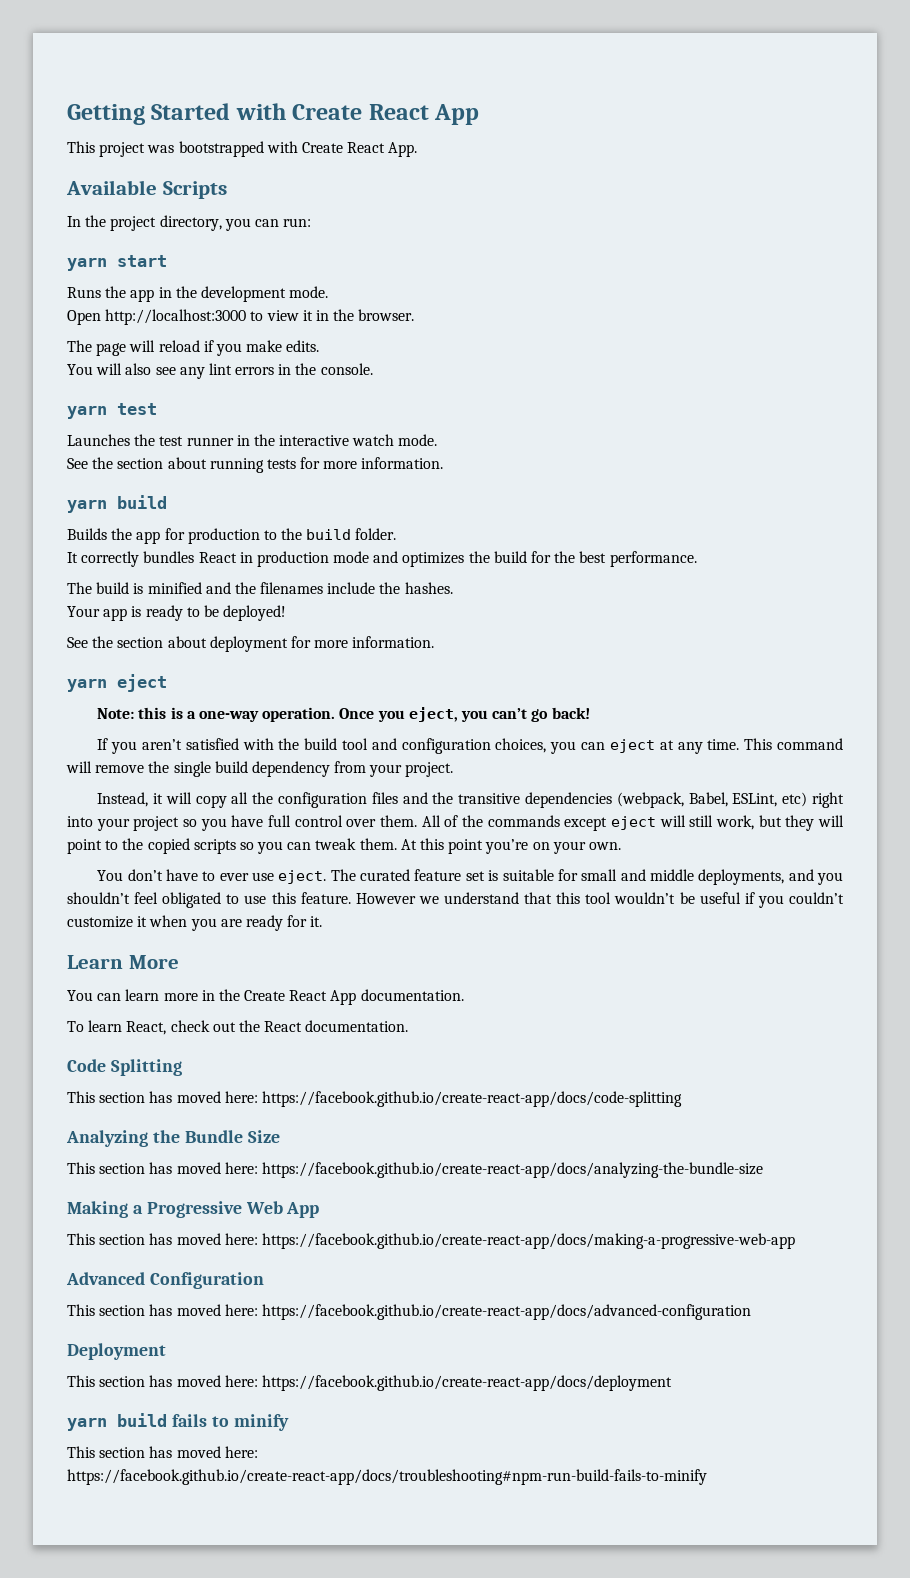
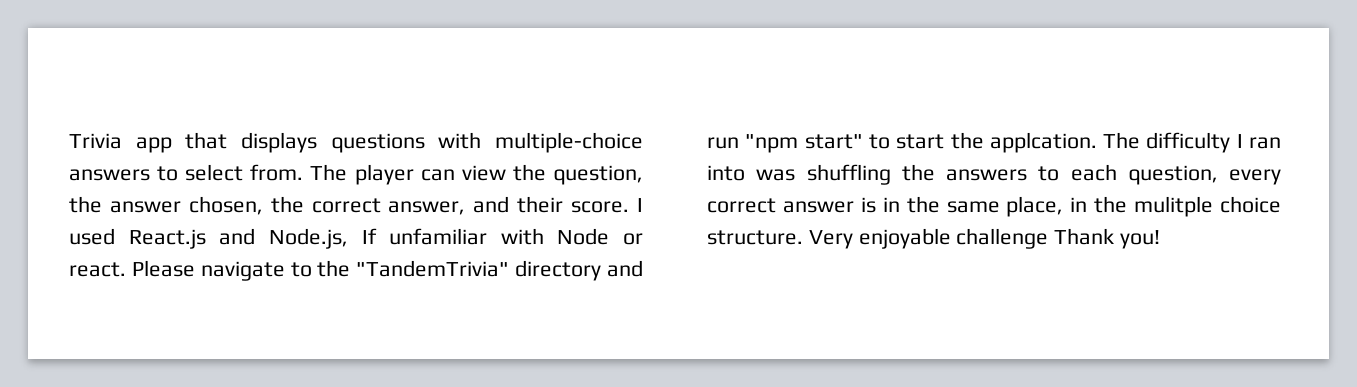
[67,103,480,125] [67,141,418,157] [66,180,227,199] [67,215,312,231] [67,255,167,271] [67,286,329,302] [67,309,415,325] [67,340,320,356] [67,363,373,379] [67,403,157,419] [67,434,438,446] [67,457,444,473] [67,495,167,513] [67,528,397,544] [67,551,697,567] [67,582,453,594] [67,605,287,621] [67,636,435,652] [67,674,167,692] [97,707,590,722] [97,738,843,754] [66,761,454,777] [97,792,844,808] [67,815,844,831] [67,838,621,854] [97,869,843,885] [67,892,844,908] [67,915,323,931] [67,955,179,969] [67,989,464,1005] [67,1020,409,1035] [67,1059,182,1076] [67,1091,682,1107] [66,1130,280,1147] [67,1162,763,1178] [67,1201,320,1218] [67,1233,795,1249] [66,1272,264,1289] [67,1304,751,1320] [67,1343,166,1360] [67,1375,672,1391] [67,1413,289,1431] [67,1446,258,1458] [67,1469,707,1485] Getting Started with Create React App // This project was bootstrapped with Create React App. // Available Scripts // In the project directory, you can run: // yarn start // Runs the app in the development mode. // Open http://localhost:3000 to view it in the browser. // The page will reload if you make edits. // You will also see any lint errors in the console. // yarn test // Launches the test runner in the interactive watch mode. // See the section about running tests for more information. // yarn build // Builds the app for production to the build folder. // It correctly bundles React in production mode and optimizes the build for the best performance. // The build is minified and the filenames include the hashes. // Your app is ready to be deployed! // See the section about deployment for more information. // yarn eject // Note: this is a one-way operation. Once you eject, you can’t go back! // If you aren’t satisfied with the build tool and configuration choices, you can eject at any time. This command will remove the single build dependency from your project. // Instead, it will copy all the configuration files and the transitive dependencies (webpack, Babel, ESLint, etc) right into your project so you have full control over them. All of the commands except eject will still work, but they will point to the copied scripts so you can tweak them. At this point you’re on your own. // You don’t have to ever use eject. The curated feature set is suitable for small and middle deployments, and you shouldn’t feel obligated to use this feature. However we understand that this tool wouldn’t be useful if you couldn’t customize it when you are ready for it. // Learn More // You can learn more in the Create React App documentation. // To learn React, check out the React documentation. // Code Splitting // This section has moved here: https://facebook.github.io/create-react-app/docs/code-splitting // Analyzing the Bundle Size // This section has moved here: https://facebook.github.io/create-react-app/docs/analyzing-the-bundle-size // Making a Progressive Web App // This section has moved here: https://facebook.github.io/create-react-app/docs/making-a-progressive-web-app // Advanced Configuration // This section has moved here: https://facebook.github.io/create-react-app/docs/advanced-configuration // Deployment // This section has moved here: https://facebook.github.io/create-react-app/docs/deployment // yarn build fails to minify // This section has moved here: https://facebook.github.io/create-react-app/docs/troubleshooting#npm-run-build-fails-to-minify -> [69,132,643,153] [69,164,643,185] [69,196,644,215] [69,228,643,249] [69,260,643,281] [707,132,1281,153] [707,164,1281,185] [707,196,1281,217] [707,228,1161,249] Trivia app that displays questions with multiple-choice answers to select from. The player can view the question, the answer chosen, the correct answer, and their score. I used React.js and Node.js, If unfamiliar with Node or react. Please navigate to the "TandemTrivia" directory and run "npm start" to start the applcation. The difficulty I ran into was shuffling the answers to each question, every correct answer is in the same place, in the mulitple choice structure. Very enjoyable challenge Thank you!

